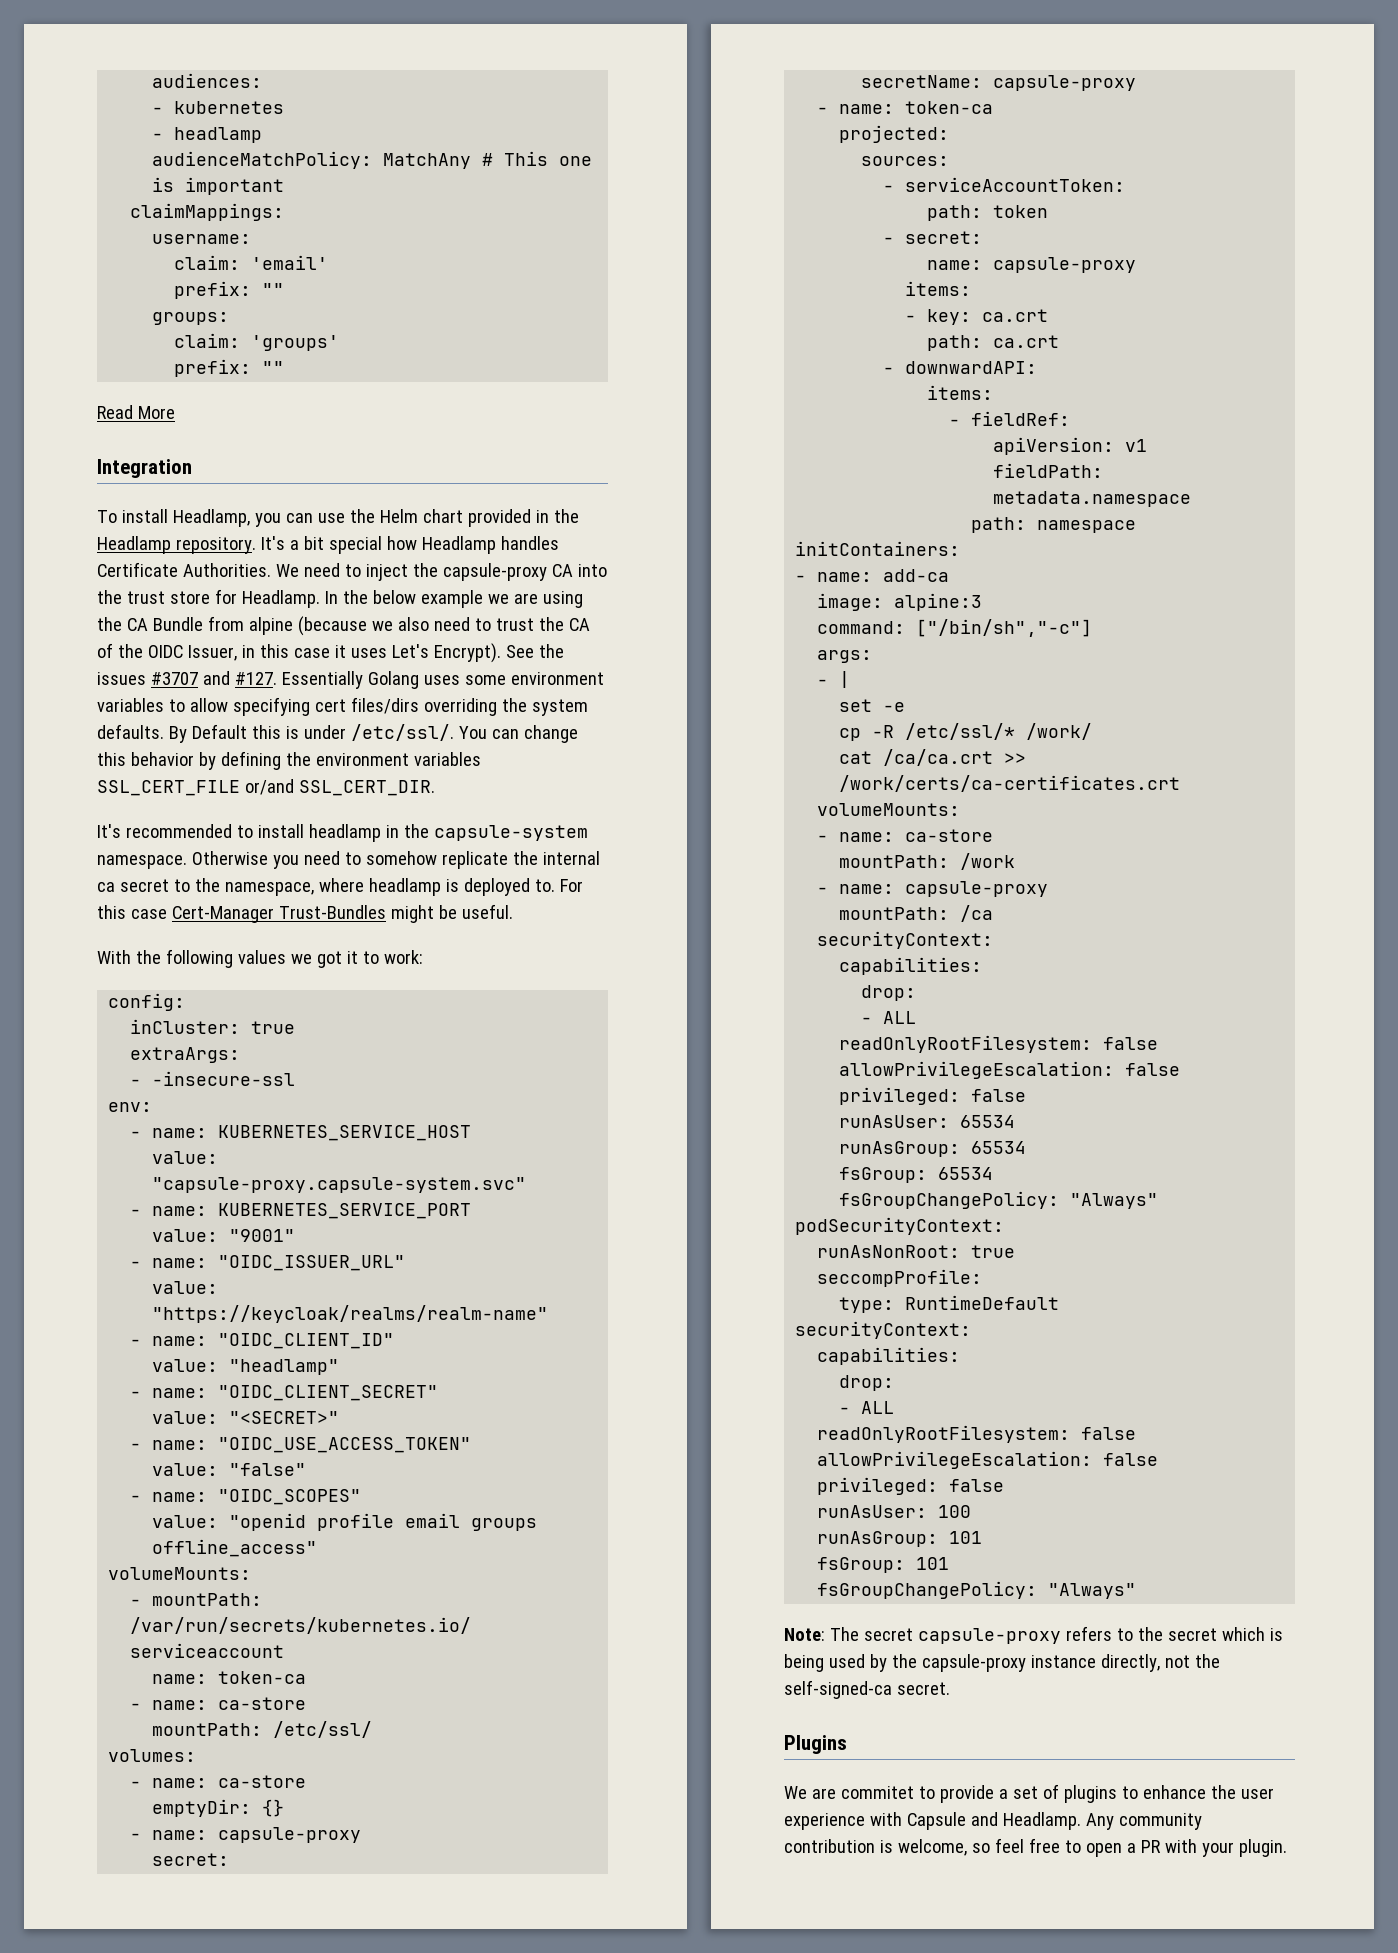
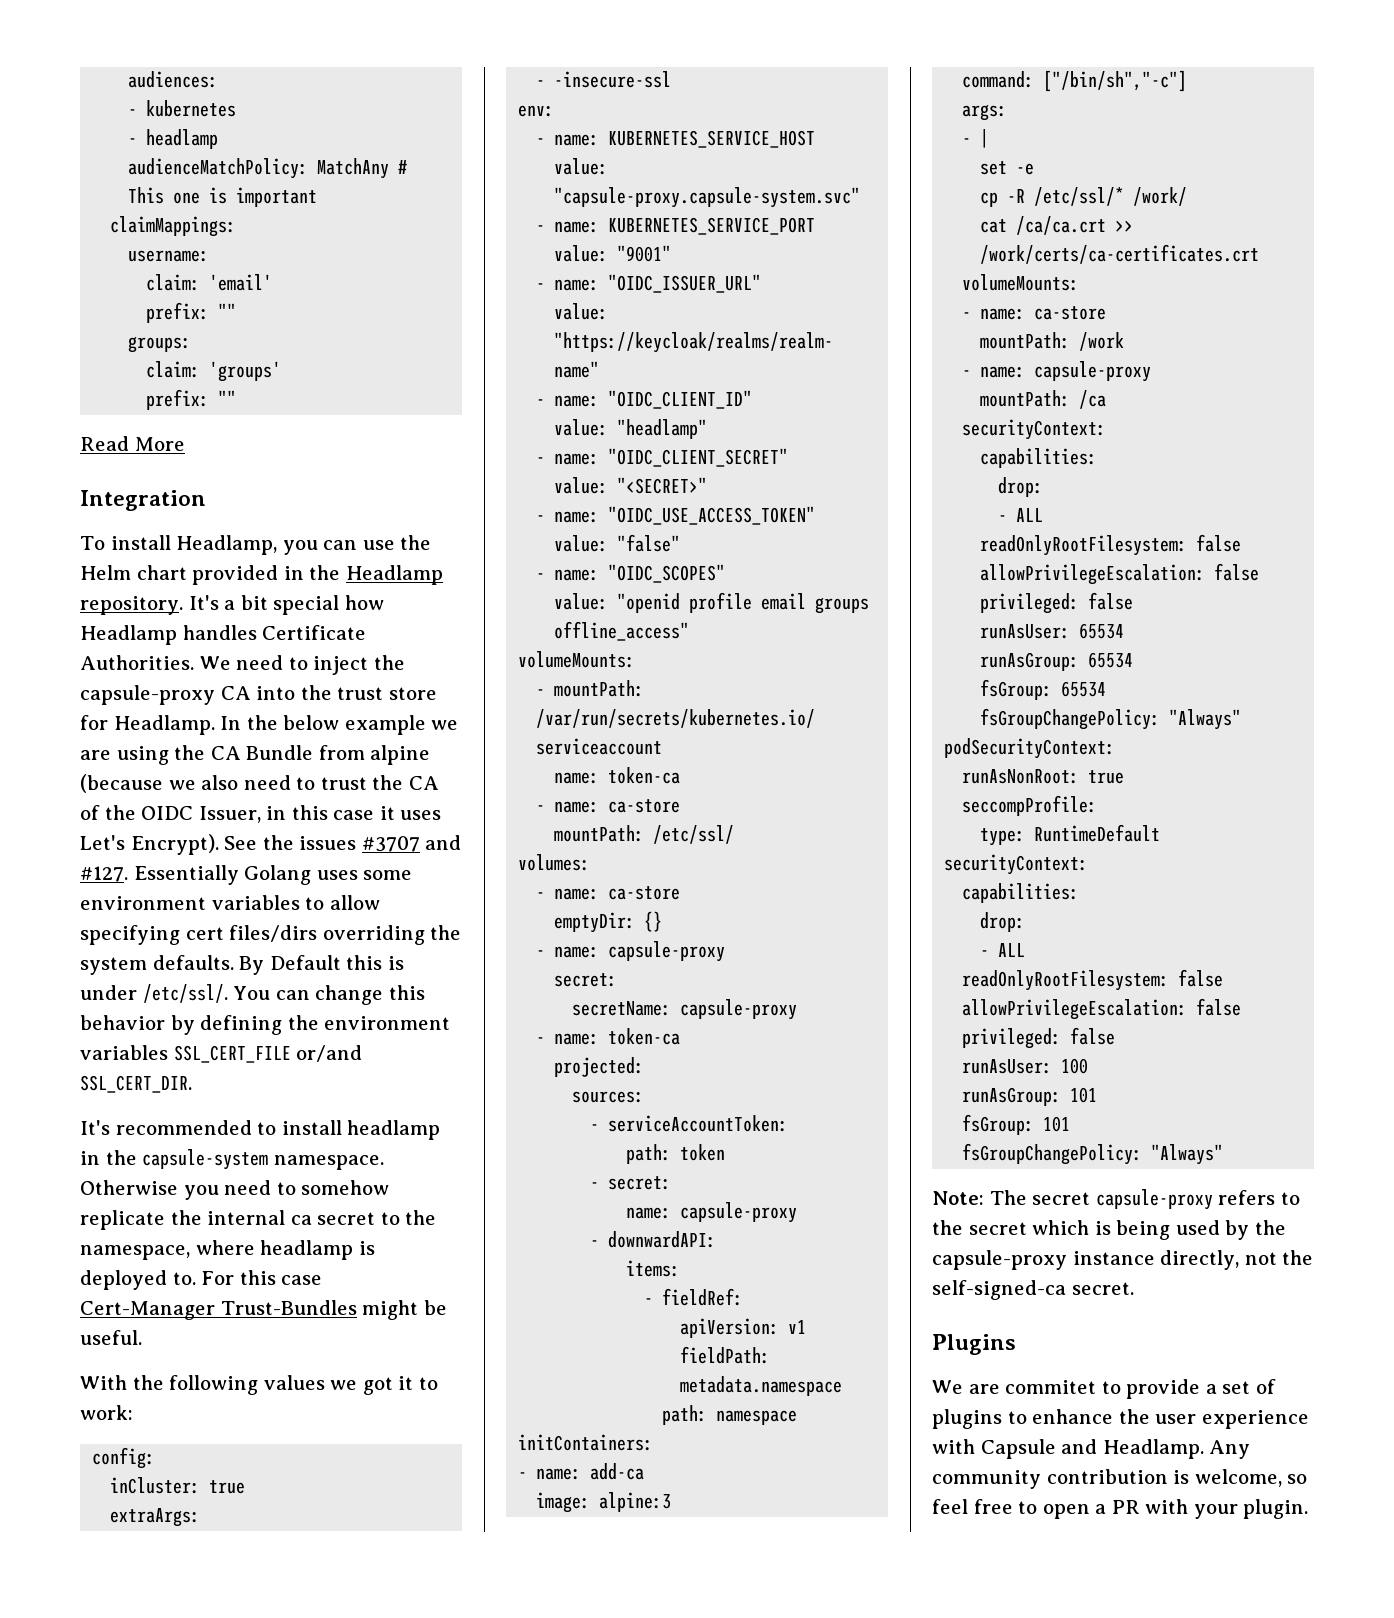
[905,281,972,296] [905,309,1049,325] [927,335,1060,351] // items: // - key: ca.crt // path: ca.crt -> (798, 1212) none

